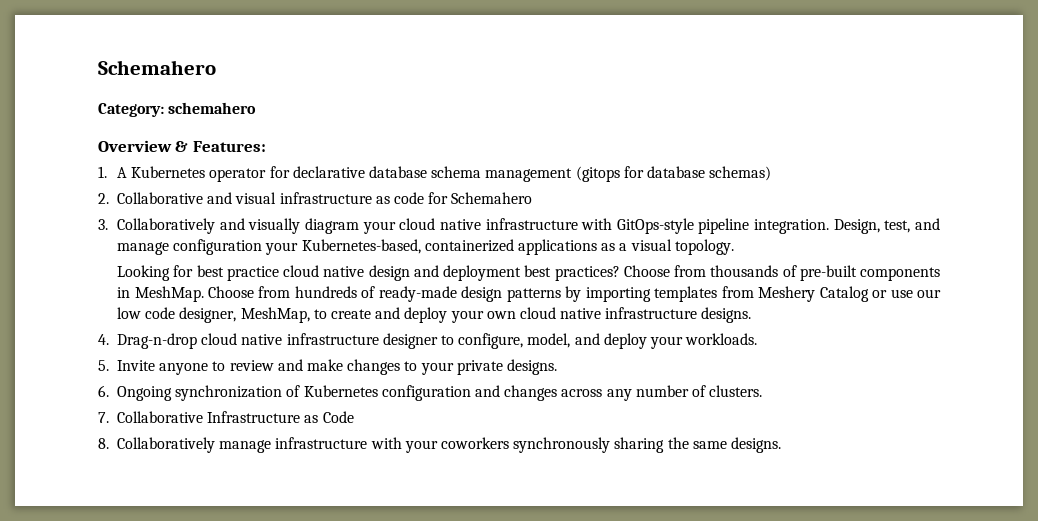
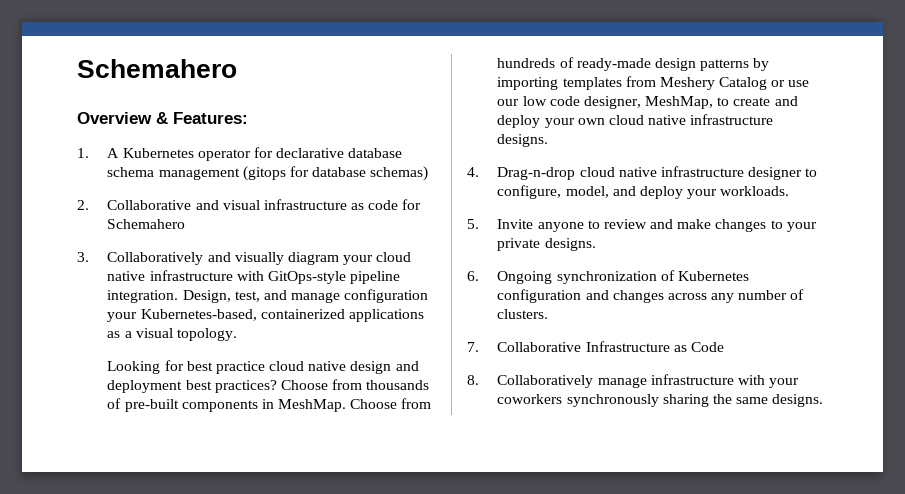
[98,60,216,75] [98,102,257,117] Schemahero // Category: schemahero -> [77,59,237,78] Schemahero

